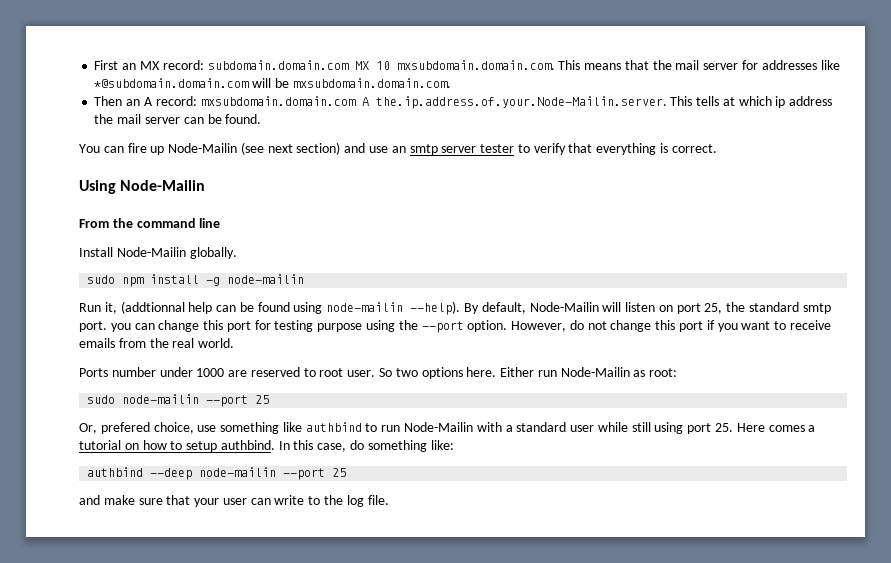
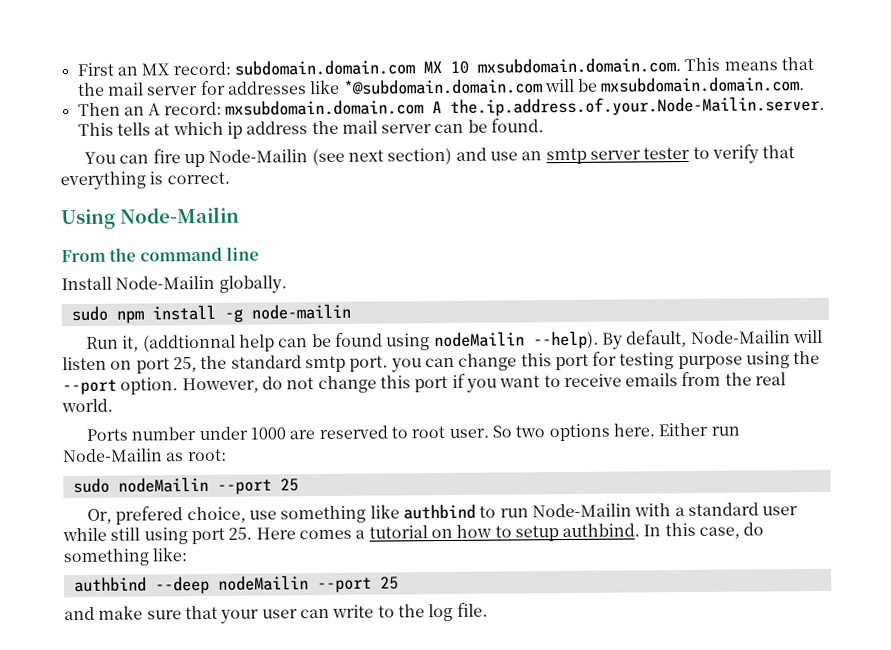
[326,302,404,312] node-mailin -> [433,331,525,348] nodeMailin
[122,394,200,404] node-mailin -> [117,476,209,493] nodeMailin
[199,467,277,477] node-mailin -> [217,575,309,591] nodeMailin

